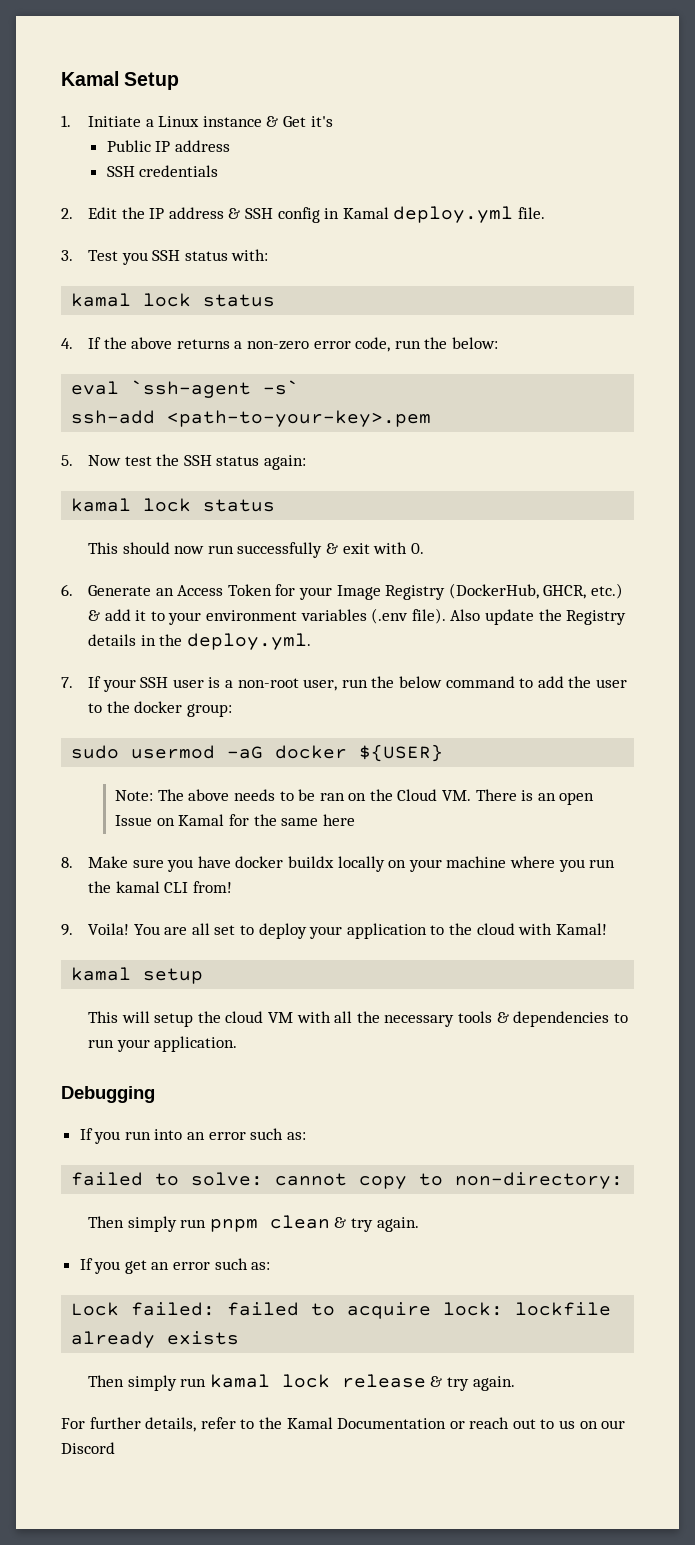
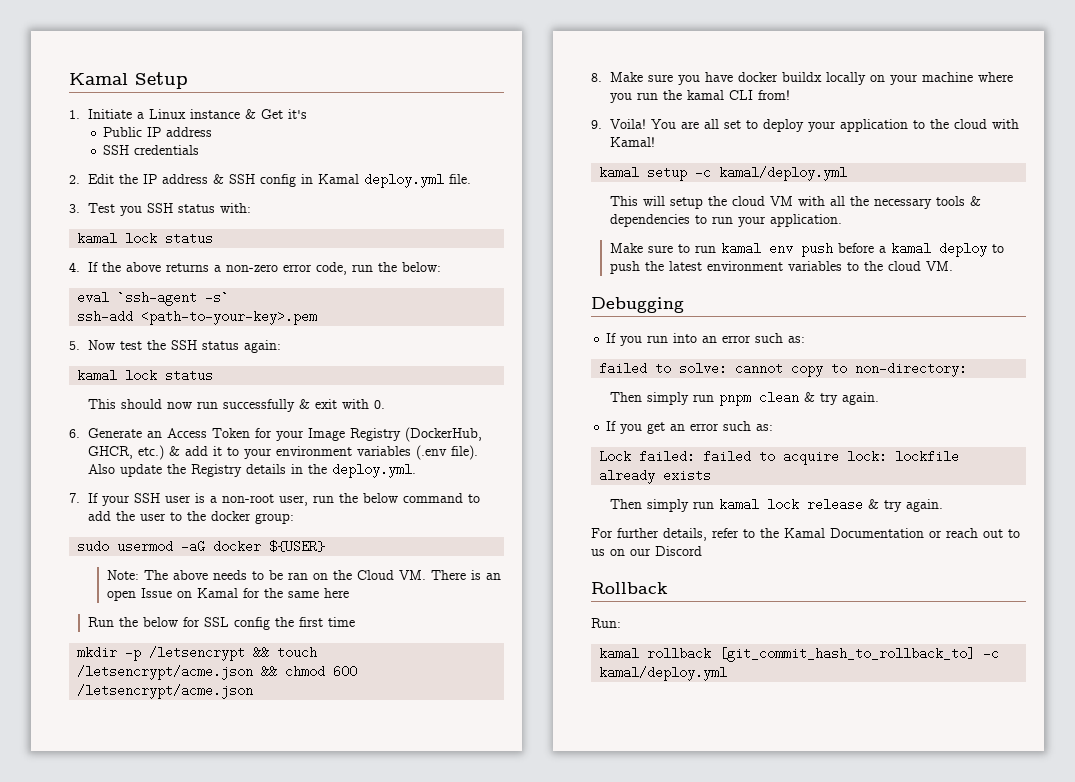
(355, 820) none -> [87,617,355,630] [77,646,318,661] [77,665,358,680] [77,684,254,699] // Run the below for SSL config the first time // mkdir -p /letsencrypt && touch /letsencrypt/acme.json && chmod 600 /letsencrypt/acme.json
(204, 976) none -> [695,166,848,181] -c kamal/deploy.yml
(238, 1044) none -> [609,242,1004,257] [609,261,953,274] // Make sure to run kamal env push before a kamal deploy to push the latest environment variables to the cloud VM.
(115, 1448) none -> [591,582,668,594] [591,618,621,628] [599,647,1000,662] [599,666,728,681] // Rollback // Run: // kamal rollback [git_commit_hash_to_rollback_to] -c kamal/deploy.yml

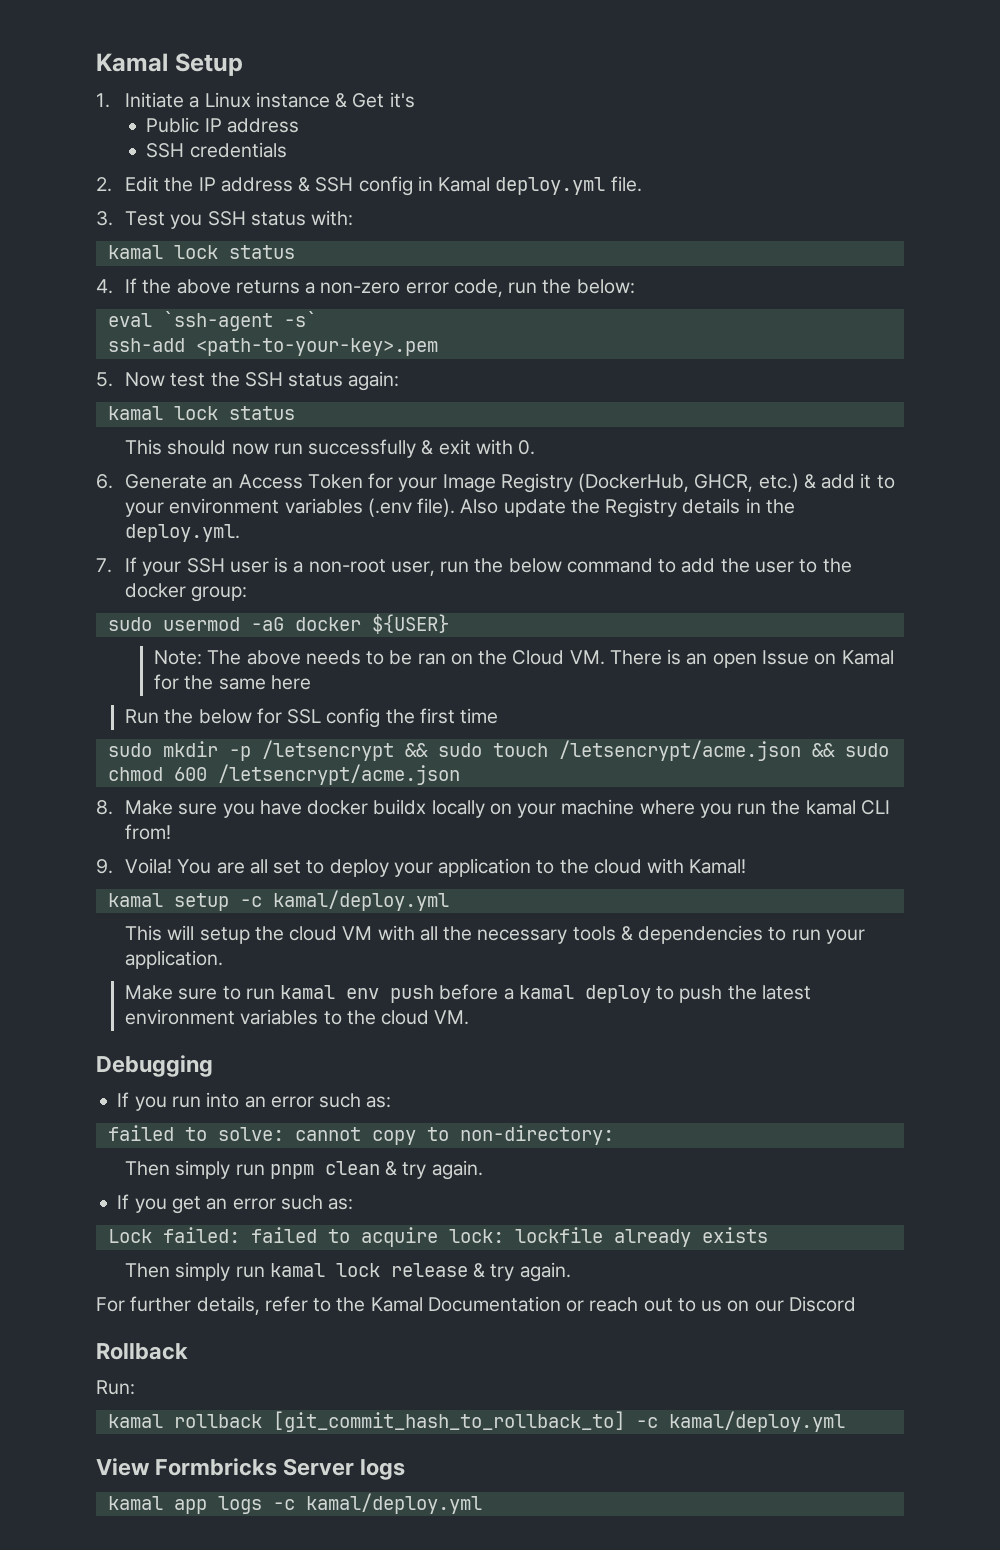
(355, 622) none -> [107,743,152,757] sudo
(270, 652) none -> [437,743,482,757] sudo
(278, 671) none -> [844,743,889,757] sudo
(728, 673) none -> [96,1458,406,1480] [107,1493,482,1514] // View Formbricks Server logs // kamal app logs -c kamal/deploy.yml

